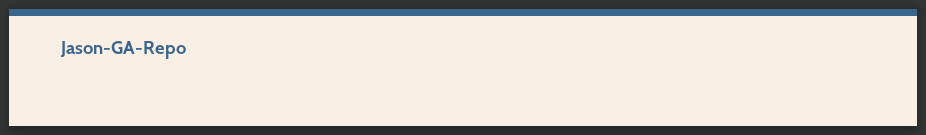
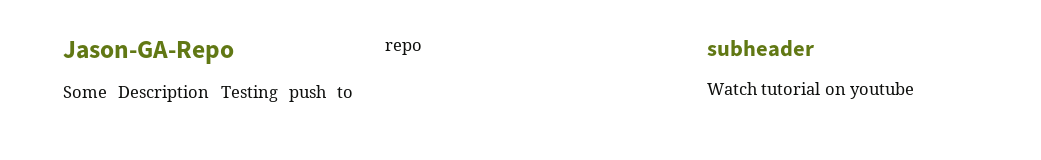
(186, 50) none -> [63,85,353,102] [385,42,422,55] [707,40,814,57] [707,82,915,99] // Some Description Testing push to repo // subheader // Watch tutorial on youtube

